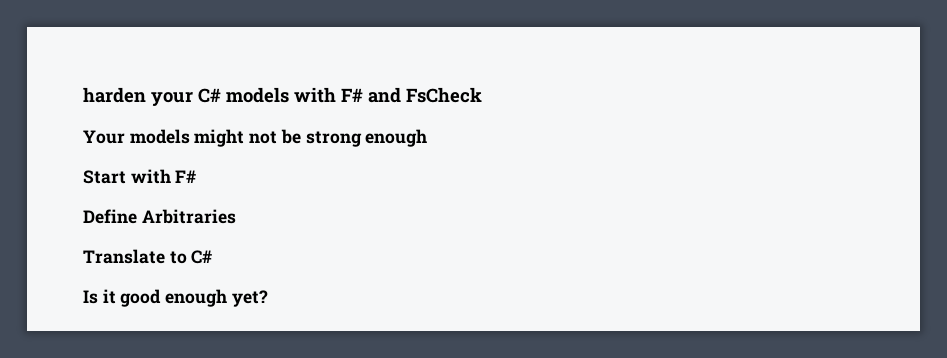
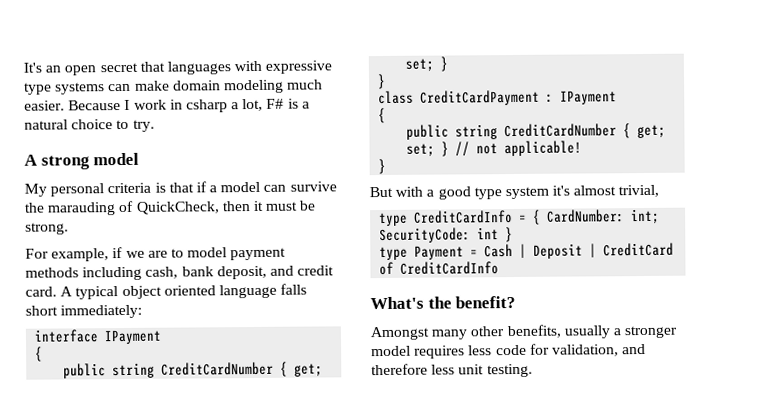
[83,87,482,106] [83,129,428,147] [83,169,197,184] [83,209,236,224] [83,249,213,264] [83,289,268,307] harden your C# models with F# and FsCheck // Your models might not be strong enough // Start with F# // Define Arbitraries // Translate to C# // Is it good enough yet? -> [23,60,333,76] [24,79,324,95] [24,98,310,113] [24,119,155,132] [24,152,140,170] [24,181,337,197] [24,200,317,216] [25,222,69,235] [25,246,287,262] [25,265,335,281] [25,283,308,300] [25,304,143,319] [34,329,163,345] [35,346,44,362] [63,361,324,379] [405,56,449,72] [377,73,387,90] [378,89,618,106] [378,107,387,124] [406,123,667,140] [406,140,583,157] [378,158,387,175] [369,184,660,200] [379,208,661,227] [379,227,514,244] [379,242,675,261] [379,261,500,276] [370,295,517,310] [370,324,679,341] [371,343,647,359] [371,363,533,378] It's an open secret that languages with expressive type systems can make domain modeling much easier. Because I work in csharp a lot, F# is a natural choice to try. // A strong model // My personal criteria is that if a model can survive the marauding of QuickCheck, then it must be strong. // For example, if we are to model payment methods including cash, bank deposit, and credit card. A typical object oriented language falls short immediately: // interface IPayment // { // public string CreditCardNumber { get; set; } // } // class CreditCardPayment : IPayment // { // public string CreditCardNumber { get; set; } // not applicable! // } // But with a good type system it's almost trivial, // type CreditCardInfo = { CardNumber: int; SecurityCode: int } // type Payment = Cash | Deposit | CreditCard of CreditCardInfo // What's the benefit? // Amongst many other benefits, usually a stronger model requires less code for validation, and therefore less unit testing.

